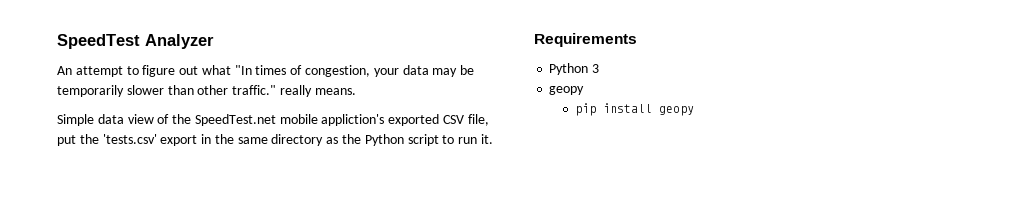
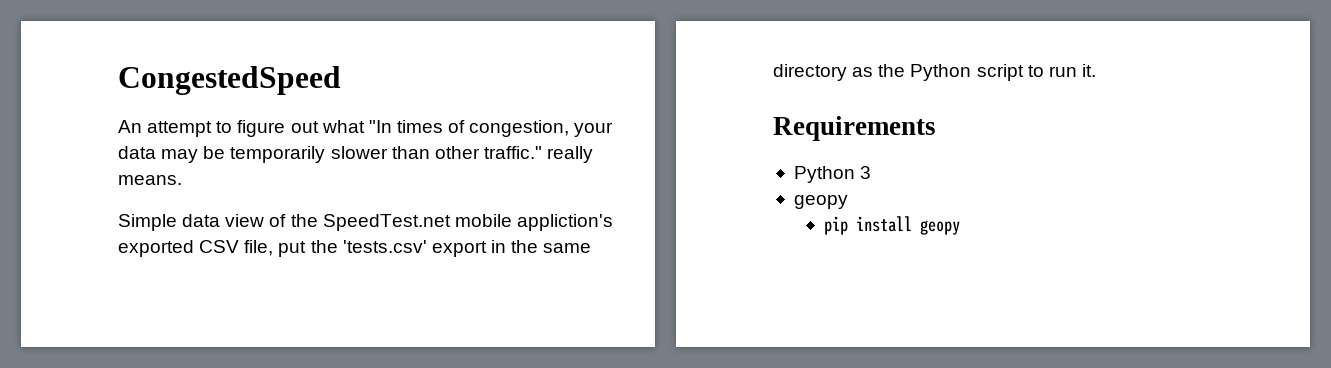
[57,34,214,49] SpeedTest Analyzer -> [118,66,341,95] CongestedSpeed

